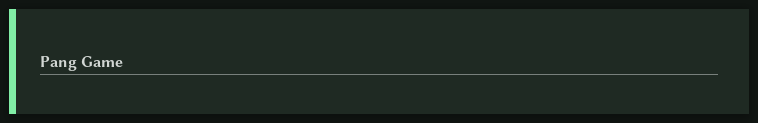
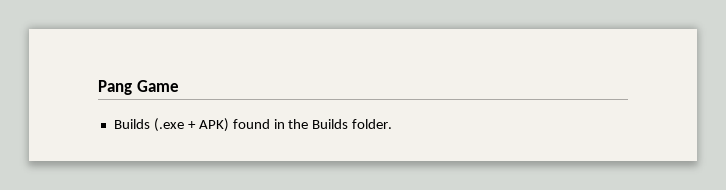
(124, 61) none -> [113,118,393,132] // Builds (.exe + APK) found in the Builds folder.

